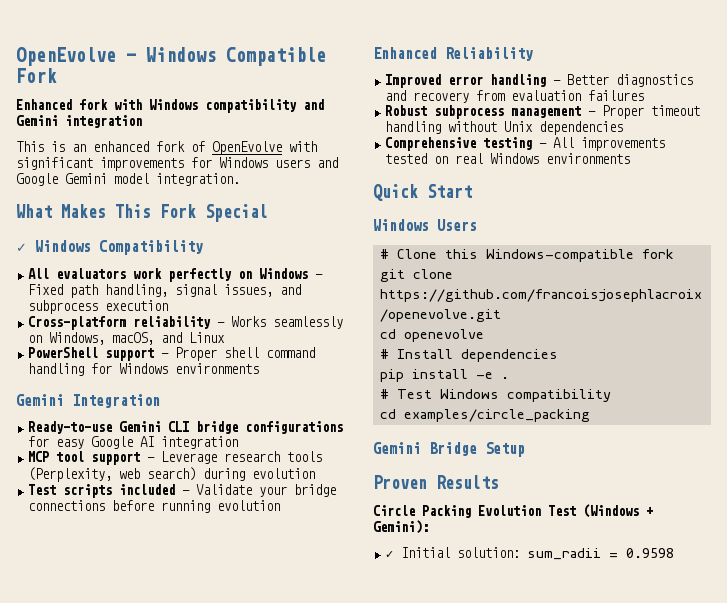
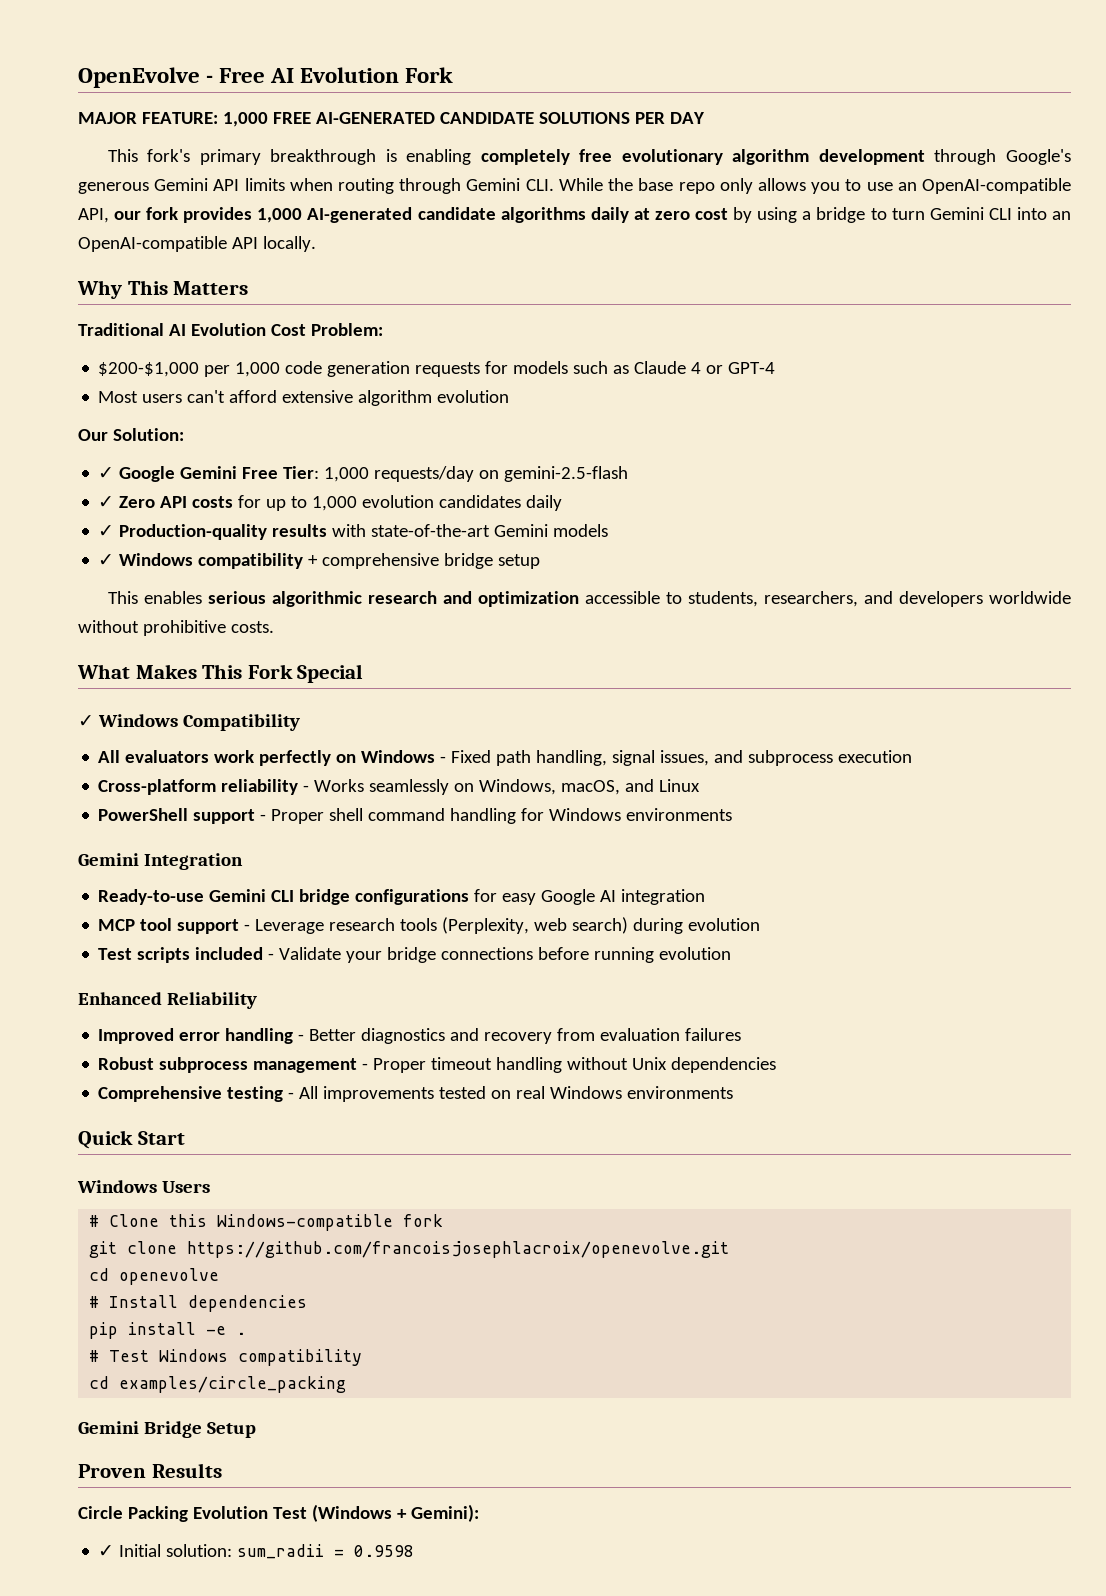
[146,47,326,66] [16,68,57,83] [16,99,324,113] [16,115,142,128] [16,141,317,155] [16,157,338,171] [16,173,240,186] Windows Compatible Fork // Enhanced fork with Windows compatibility and Gemini integration // This is an enhanced fork of OpenEvolve with significant improvements for Windows users and Google Gemini model integration. -> [219,67,454,83] [78,112,705,127] [107,149,1071,165] [78,178,1071,194] [78,207,1071,223] [78,236,316,252] [77,280,249,299] [78,323,383,336] [98,361,776,377] [98,390,510,406] [78,428,184,441] [98,466,629,482] [98,495,563,511] [98,524,609,540] [98,553,541,569] [107,591,1071,607] [78,620,274,636] Free AI Evolution Fork // MAJOR FEATURE: 1,000 FREE AI-GENERATED CANDIDATE SOLUTIONS PER DAY // This fork's primary breakthrough is enabling completely free evolutionary algorithm development through Google's generous Gemini API limits when routing through Gemini CLI. While the base repo only allows you to use an OpenAI-compatible API, our fork provides 1,000 AI-generated candidate algorithms daily at zero cost by using a bridge to turn Gemini CLI into an OpenAI-compatible API locally. // Why This Matters // Traditional AI Evolution Cost Problem: // $200-$1,000 per 1,000 code generation requests for models such as Claude 4 or GPT-4 // Most users can't afford extensive algorithm evolution // Our Solution: // ✓ Google Gemini Free Tier: 1,000 requests/day on gemini-2.5-flash // ✓ Zero API costs for up to 1,000 evolution candidates daily // ✓ Production-quality results with state-of-the-art Gemini models // ✓ Windows compatibility + comprehensive bridge setup // This enables serious algorithmic research and optimization accessible to students, researchers, and developers worldwide without prohibitive costs.

